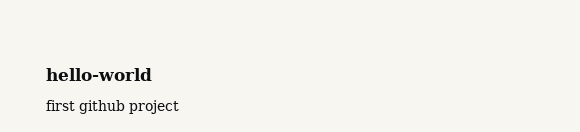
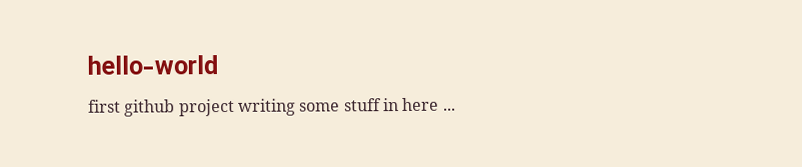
(179, 107) none -> [237,97,456,116] writing some stuff in here ...

